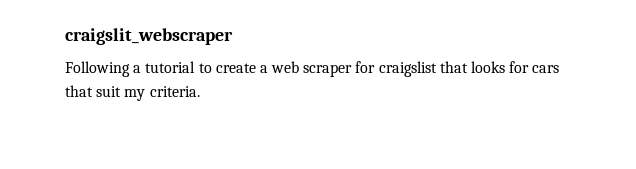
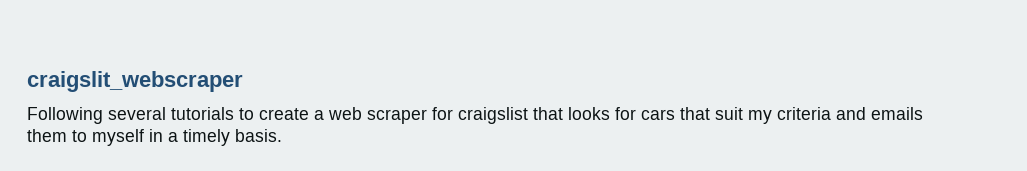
[133,61,196,73] a tutorial -> [108,107,234,120] several tutorials
[149,86,200,97] criteria. -> [777,107,923,120] [27,129,282,146] criteria and emails them to myself in a timely basis.

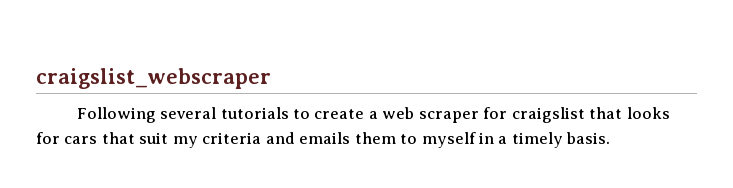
[27,71,243,92] craigslit_webscraper -> [36,68,271,89] craigslist_webscraper

